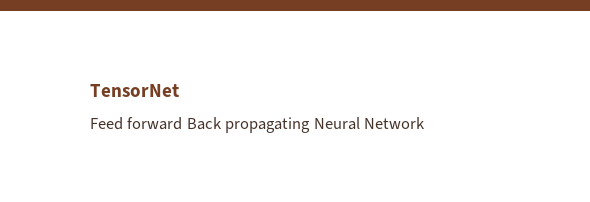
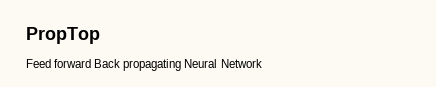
[90,84,179,97] TensorNet -> [26,27,100,44] PropTop

